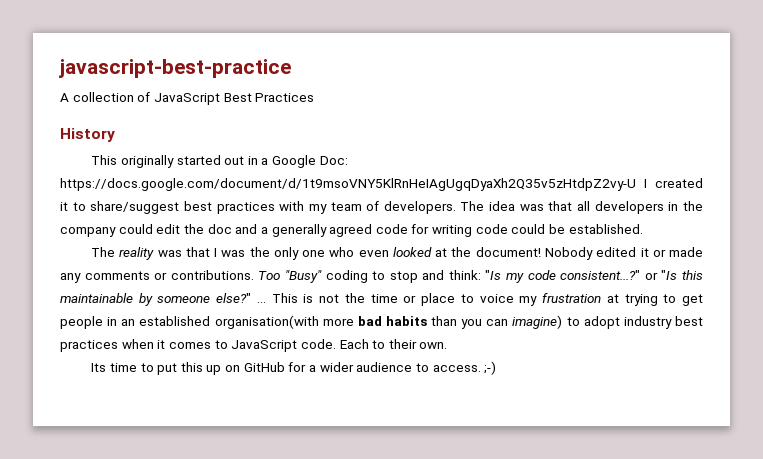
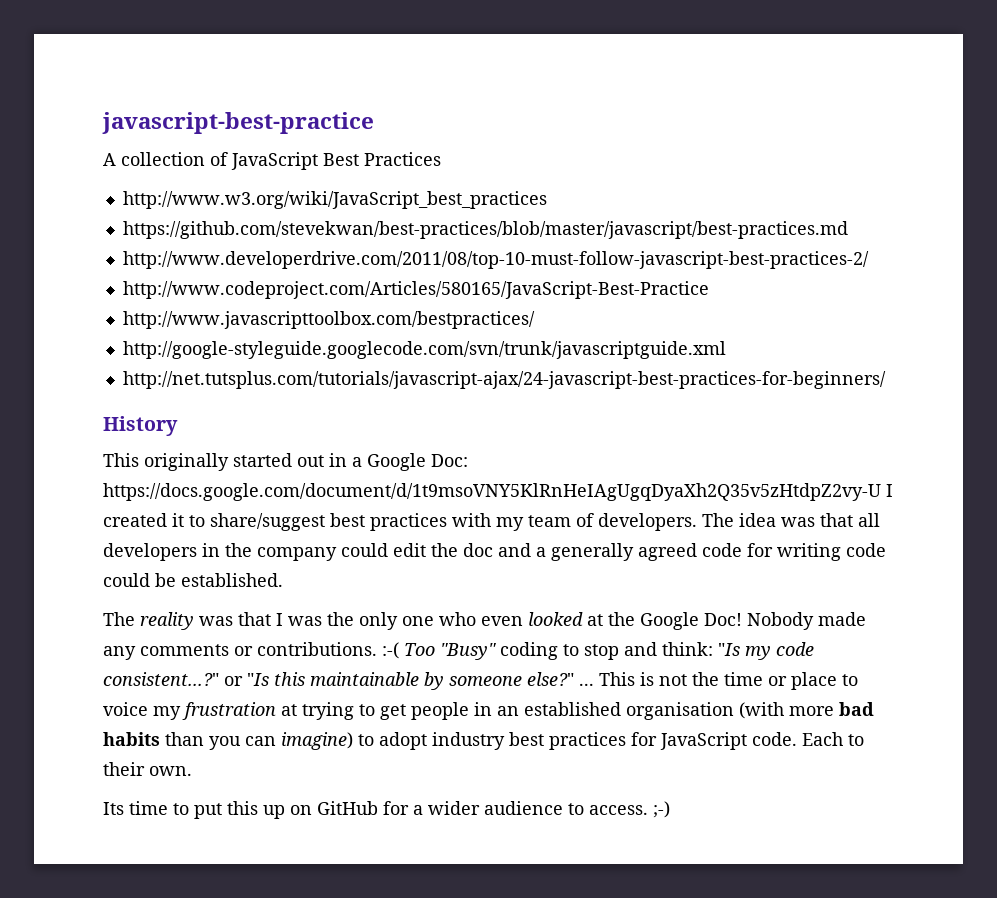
(315, 97) none -> [122,191,547,209] [122,221,848,239] [122,251,869,269] [122,281,709,299] [122,311,535,329] [122,341,726,359] [122,371,886,389] // http://www.w3.org/wiki/JavaScript_best_practices // https://github.com/stevekwan/best-practices/blob/master/javascript/best-practices.md // http://www.developerdrive.com/2011/08/top-10-must-follow-javascript-best-practices-2/ // http://www.codeproject.com/Articles/580165/JavaScript-Best-Practice // http://www.javascripttoolbox.com/bestpractices/ // http://google-styleguide.googlecode.com/svn/trunk/javascriptguide.xml // http://net.tutsplus.com/tutorials/javascript-ajax/24-javascript-best-practices-for-beginners/
[475,247,666,260] document! Nobody edited it or -> [640,612,814,630] Google Doc! Nobody
(254, 275) none -> [382,642,399,659] :-(
[214,315,319,329] organisation(with -> [626,702,784,720] organisation (with
[121,339,228,349] when it comes to -> [631,732,657,746] for

